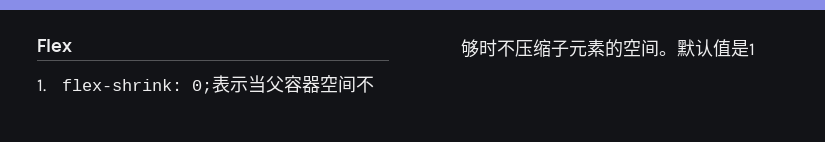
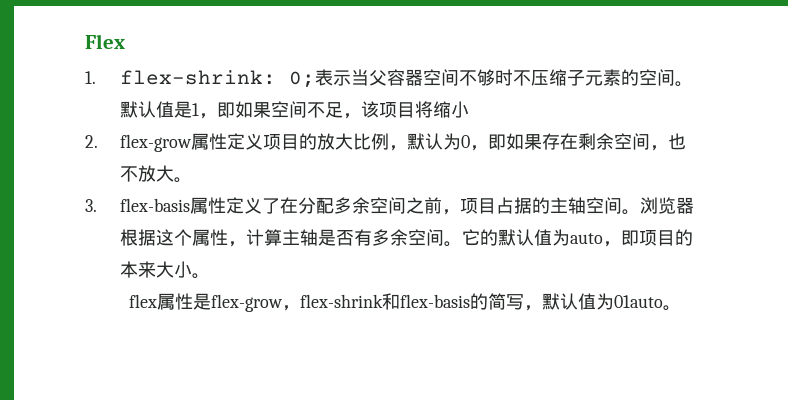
(756, 49) none -> [198,101,469,119] [85,133,686,152] [119,165,192,183] [85,197,694,215] [119,229,693,247] [119,261,210,279] [128,293,681,312] ，即如果空间不足，该项目将缩小 // 2. flex-grow属性定义项目的放大比例，默认为0，即如果存在剩余空间，也不放大。 // 3. flex-basis属性定义了在分配多余空间之前，项目占据的主轴空间。浏览器根据这个属性，计算主轴是否有多余空间。它的默认值为auto，即项目的本来大小。 // flex属性是flex-grow，flex-shrink和flex-basis的简写，默认值为01auto。

